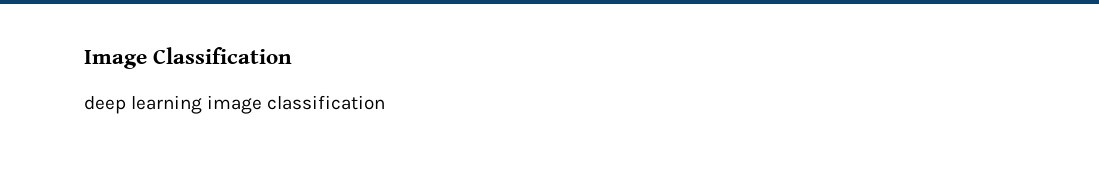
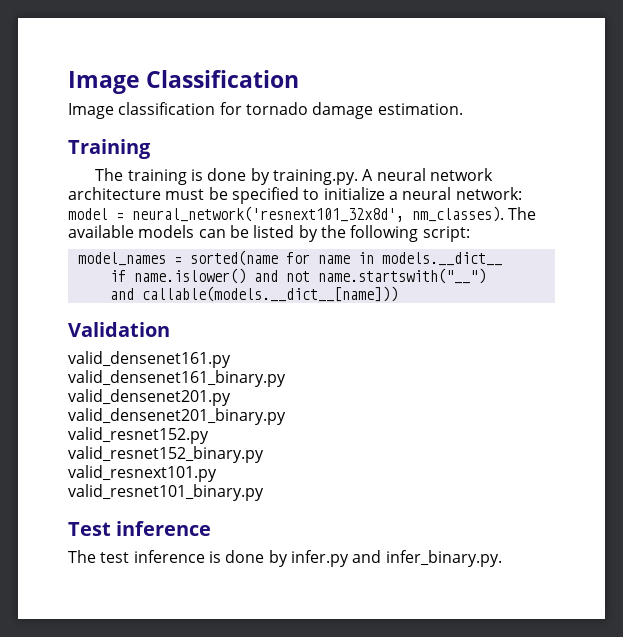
[84,95,386,114] deep learning image classification -> [68,102,463,119] [68,139,151,159] [95,168,494,185] [68,187,522,204] [68,206,537,222] [68,225,470,242] [77,250,502,266] [109,268,486,284] [109,286,398,302] [68,322,170,337] [68,351,231,368] [68,370,286,387] [68,389,231,406] [68,408,286,425] [68,427,209,444] [68,446,264,463] [68,465,217,482] [68,484,264,501] [68,521,212,536] [68,550,502,567] Image classification for tornado damage estimation. // Training // The training is done by training.py. A neural network architecture must be specified to initialize a neural network: model = neural_network('resnext101_32x8d', nm_classes). The available models can be listed by the following script: // model_names = sorted(name for name in models.__dict__ // if name.islower() and not name.startswith("__") // and callable(models.__dict__[name])) // Validation // valid_densenet161.py // valid_densenet161_binary.py // valid_densenet201.py // valid_densenet201_binary.py // valid_resnet152.py // valid_resnet152_binary.py // valid_resnext101.py // valid_resnet101_binary.py // Test inference // The test inference is done by infer.py and infer_binary.py.

